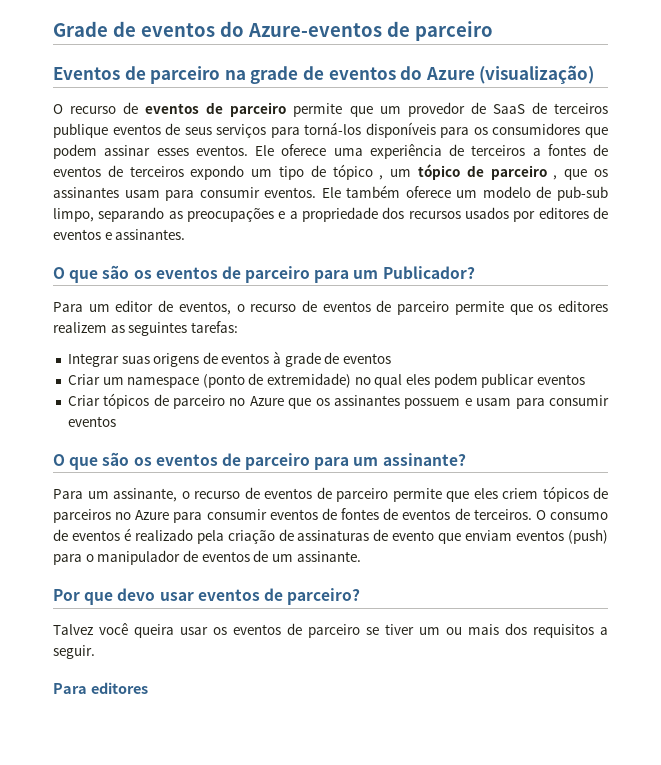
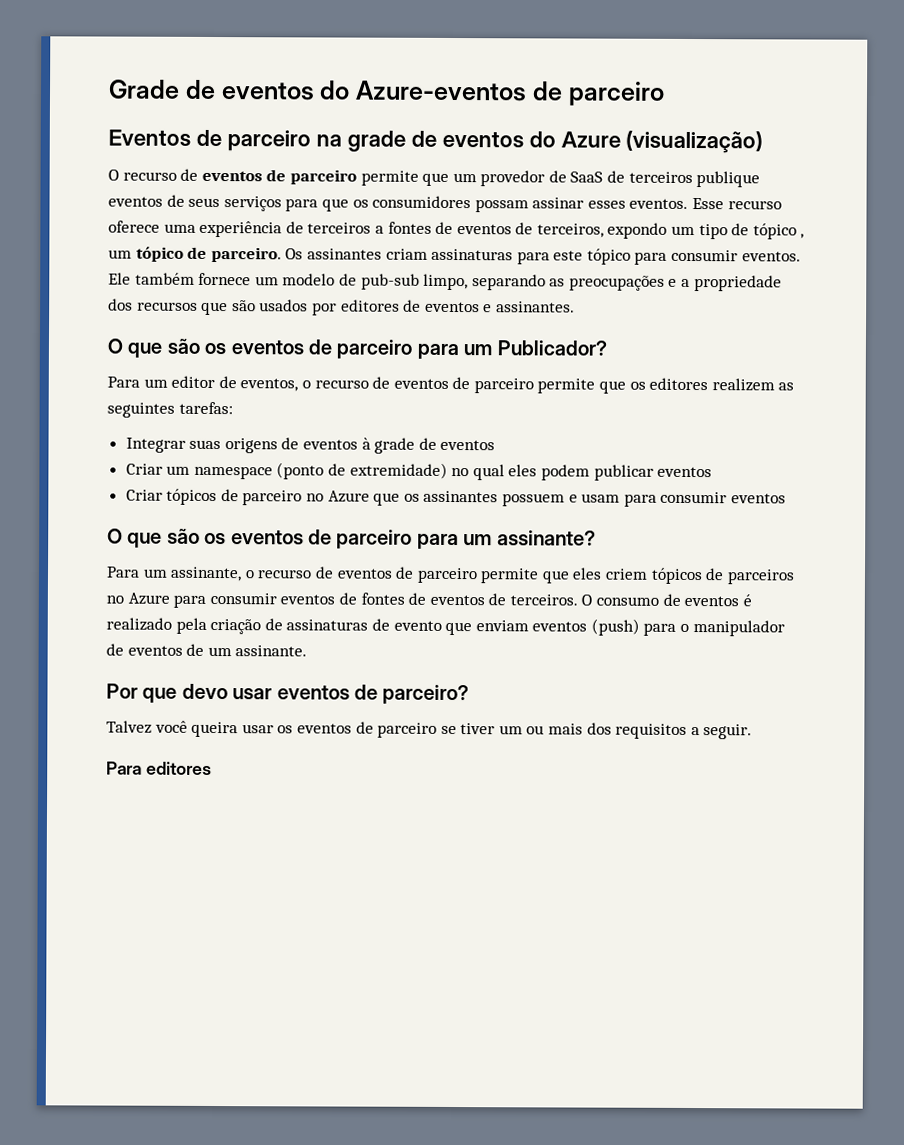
[304,122,608,138] [53,144,97,159] torná-los disponíveis para os consumidores que podem -> [321,195,529,213] que os consumidores possam
[255,145,274,156] Ele -> [692,198,782,210] Esse recurso
[129,166,184,177] terceiros -> [536,223,604,238] terceiros,
[490,165,608,180] [53,187,160,198] parceiro , que os assinantes usam -> [210,246,631,265] parceiro. Os assinantes criam assinaturas para este tópico
[405,186,451,198] oferece -> [198,272,252,286] fornece
(461, 215) none -> [201,300,256,316] que são

